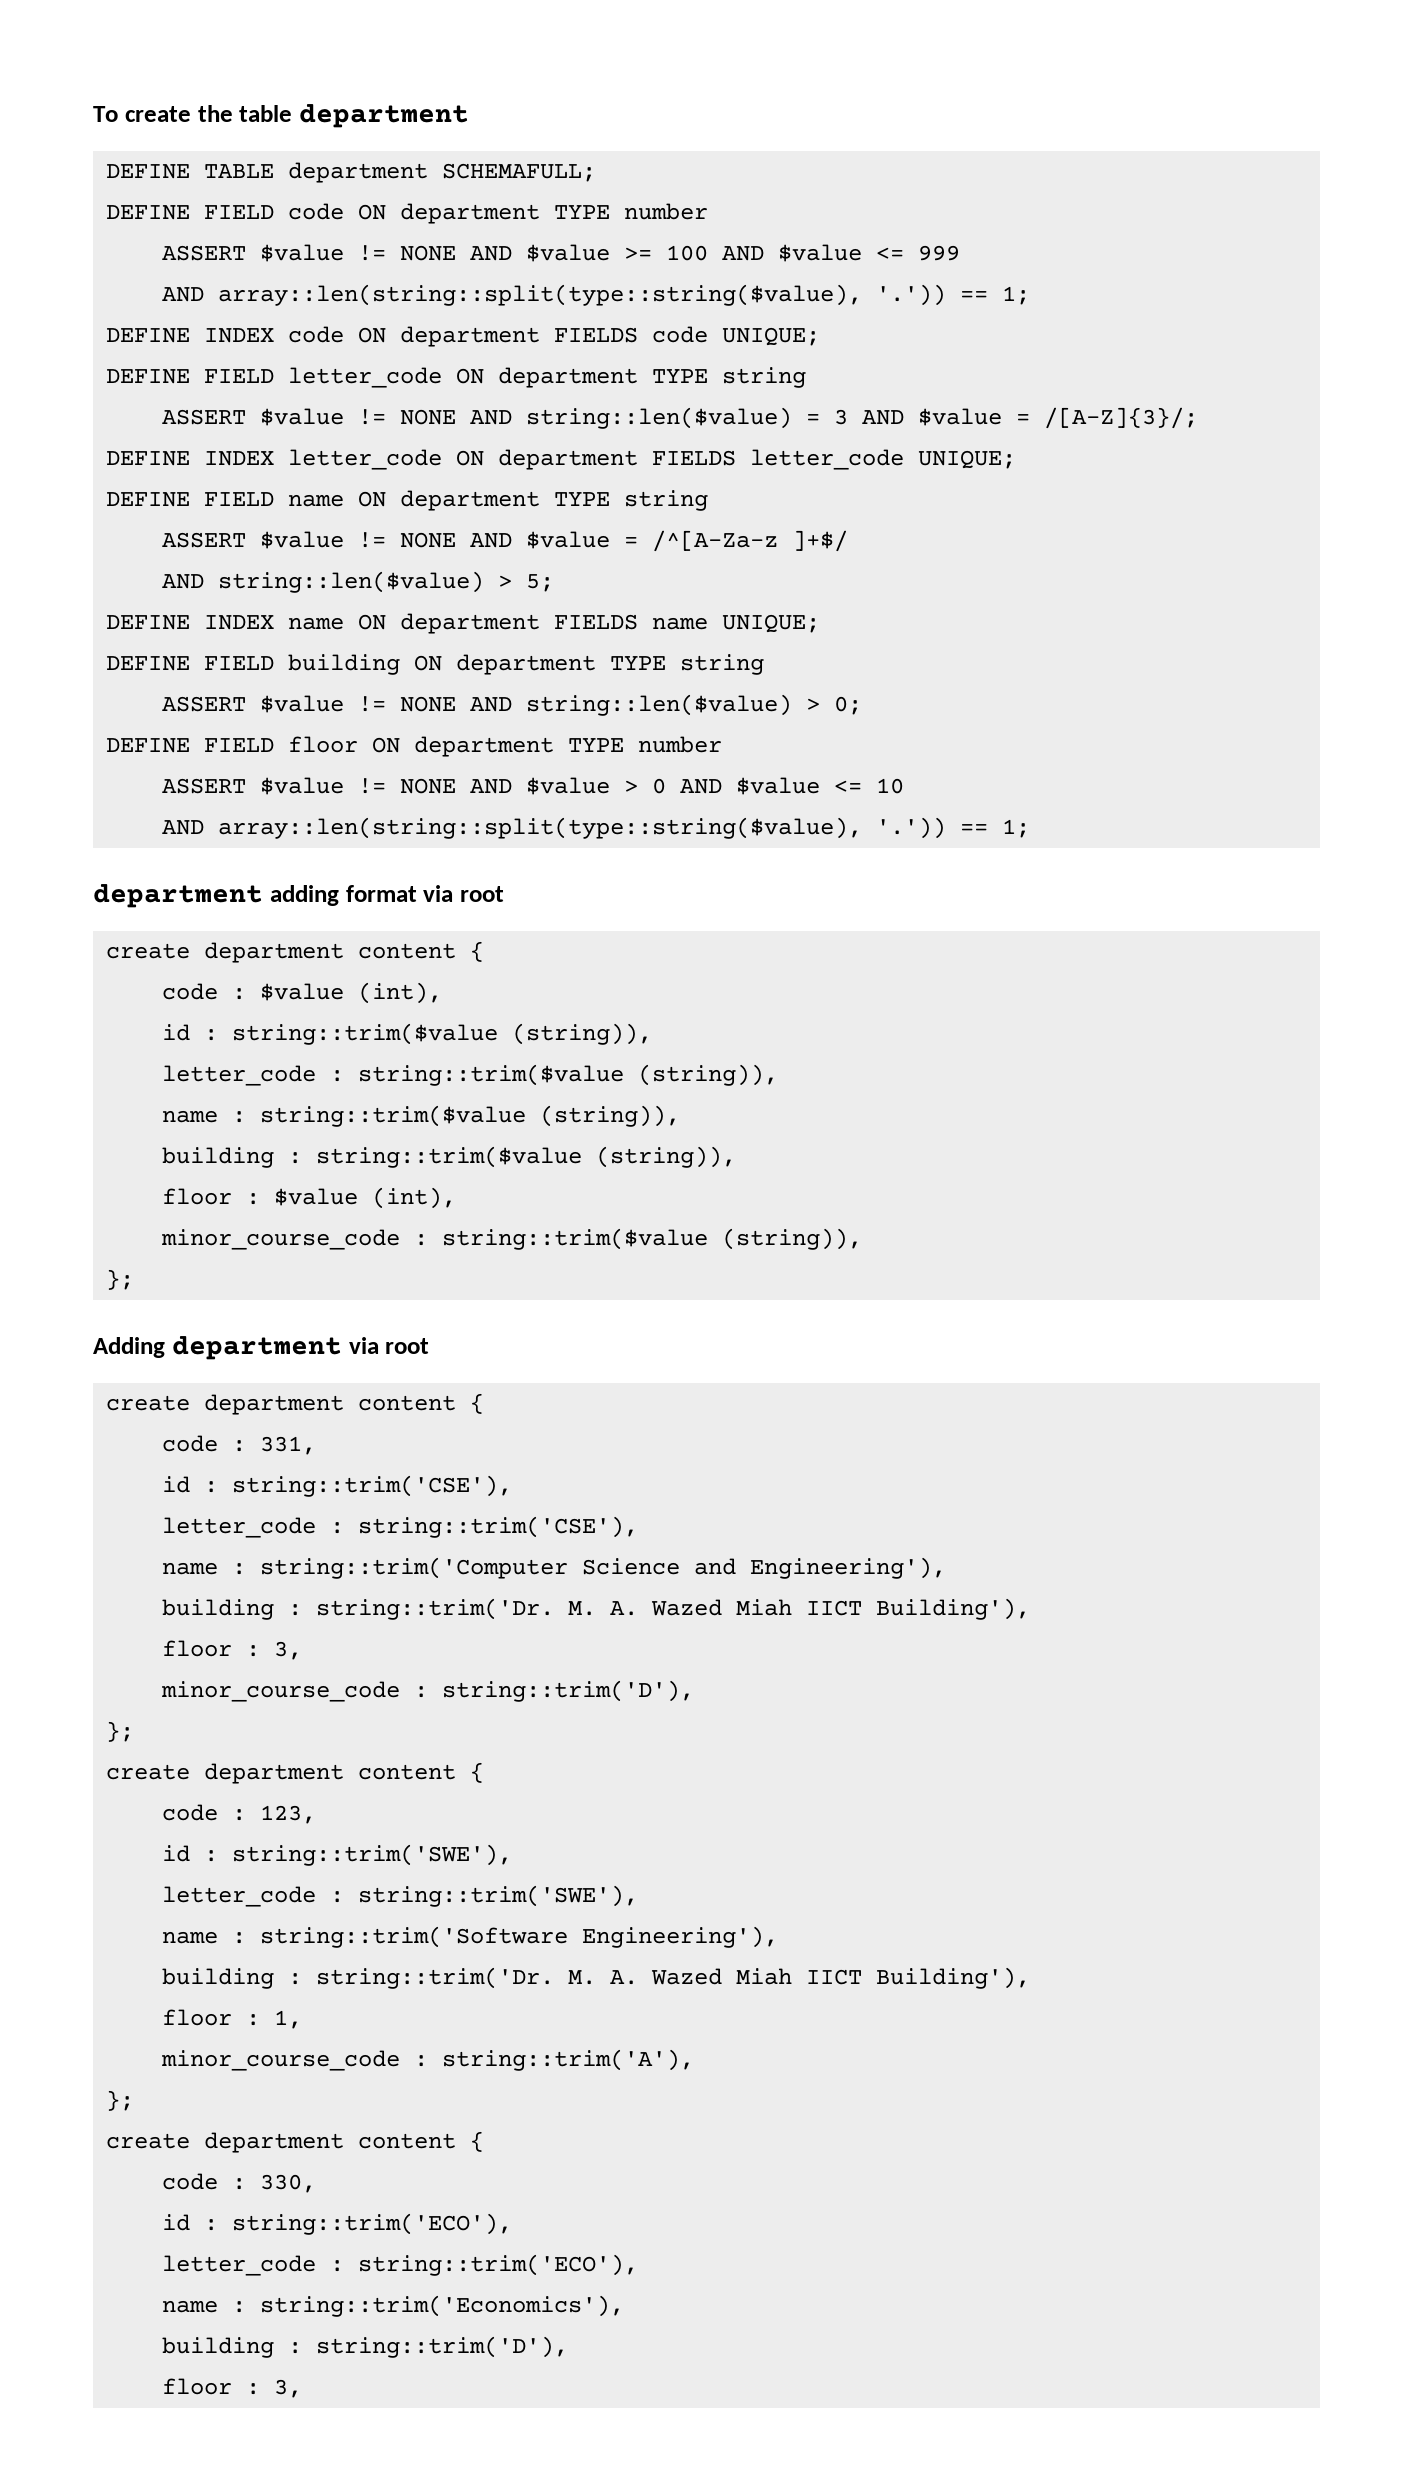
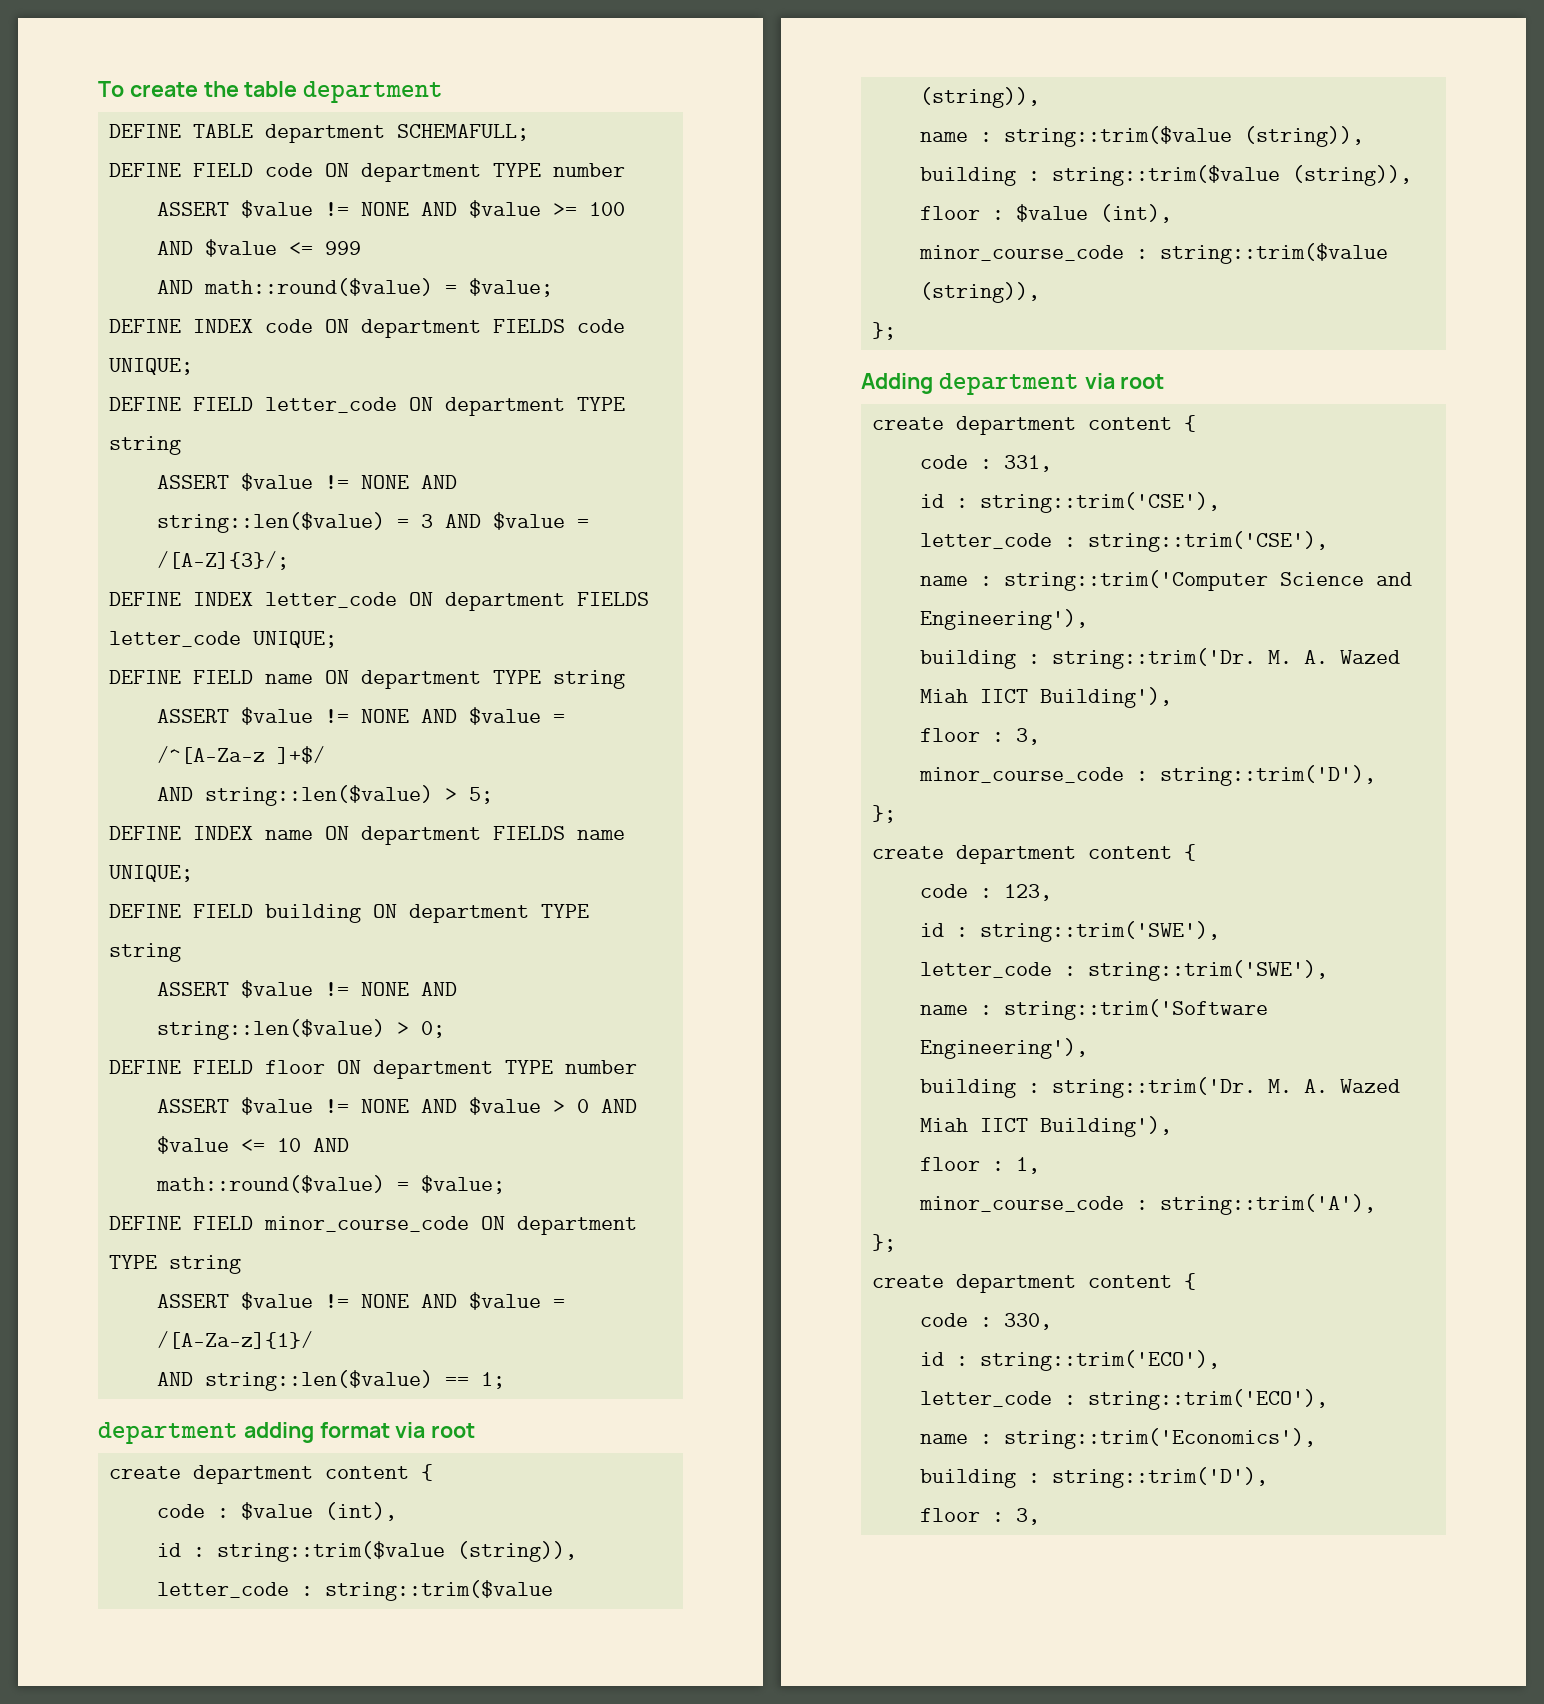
[217,284,1030,306] array::len(string::split(type::string($value), '.')) == 1; -> [204,278,554,297] math::round($value) = $value;
[161,817,946,839] // AND array::len(string::split(type::string($value), '.')) -> [313,1138,350,1152] [156,1175,506,1194] [109,1216,638,1235] [109,1255,242,1274] [157,1292,566,1310] [157,1331,314,1349] [157,1370,434,1391] AND // math::round($value) = $value; // DEFINE FIELD minor_course_code ON department TYPE string // ASSERT $value != NONE AND $value = /[A-Za-z]{1}/ // AND string::len($value)

